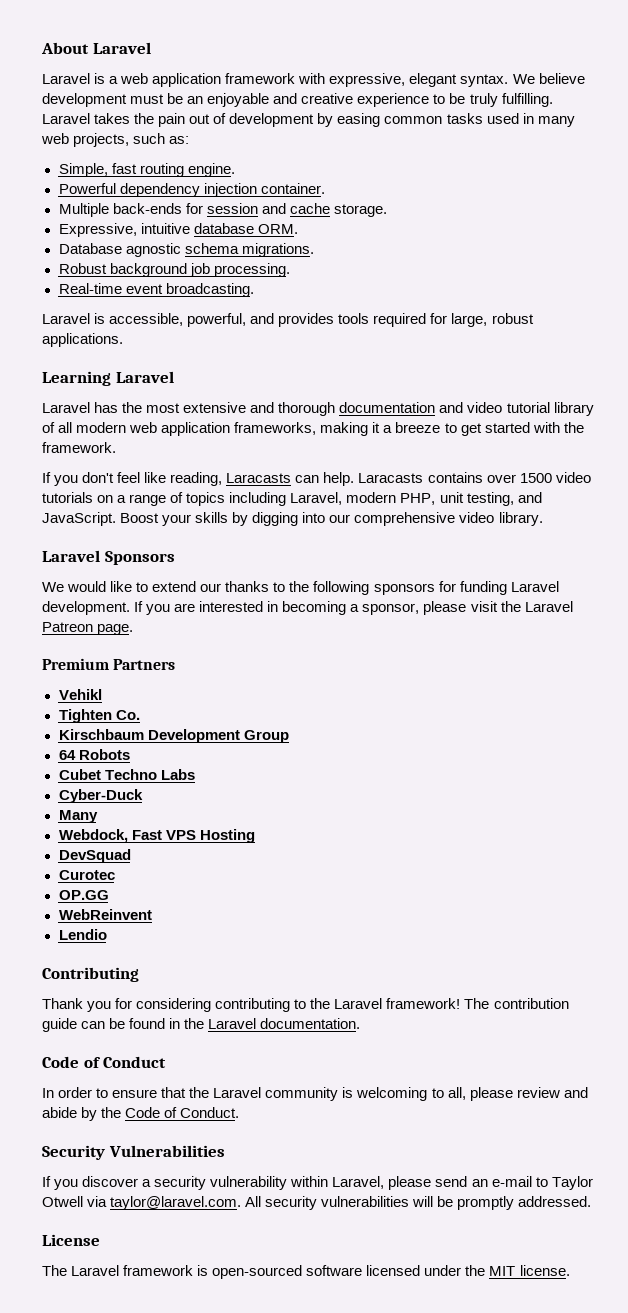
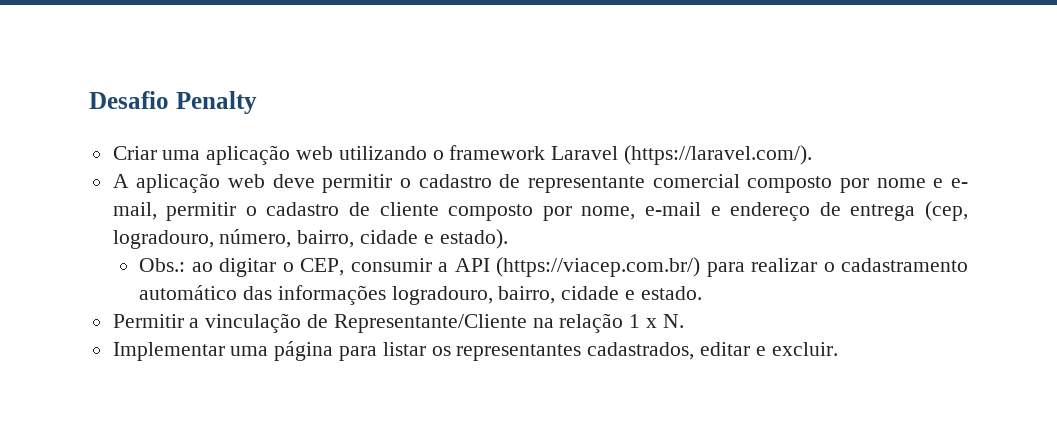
[41,42,151,54] [42,73,585,87] [42,93,553,107] [42,113,575,127] [41,133,190,147] [58,163,235,177] [58,183,325,197] [58,203,387,217] [58,223,298,237] [58,243,314,257] [58,263,290,277] [58,283,254,297] [42,313,534,327] [42,333,123,347] [42,371,174,386] [42,402,594,416] [42,422,584,436] [42,442,116,453] [42,472,591,486] [42,492,542,506] [42,512,543,526] [42,550,175,565] [42,581,559,595] [42,601,573,615] [42,622,134,635] [42,658,176,670] [58,689,102,700] [58,709,140,723] [58,729,289,743] [58,749,130,760] [58,769,195,780] [58,789,143,803] [58,810,98,823] [58,829,255,843] [58,849,131,863] [58,870,115,880] [58,890,109,900] [58,909,152,920] [58,929,107,940] [42,967,139,982] [42,998,569,1012] [42,1018,361,1032] [42,1056,167,1068] [42,1087,588,1101] [42,1107,240,1121] [42,1145,225,1160] [42,1176,593,1190] [42,1196,592,1210] [42,1234,100,1246] [42,1265,570,1279] About Laravel // Laravel is a web application framework with expressive, elegant syntax. We believe development must be an enjoyable and creative experience to be truly fulfilling. Laravel takes the pain out of development by easing common tasks used in many web projects, such as: // Simple, fast routing engine. // Powerful dependency injection container. // Multiple back-ends for session and cache storage. // Expressive, intuitive database ORM. // Database agnostic schema migrations. // Robust background job processing. // Real-time event broadcasting. // Laravel is accessible, powerful, and provides tools required for large, robust applications. // Learning Laravel // Laravel has the most extensive and thorough documentation and video tutorial library of all modern web application frameworks, making it a breeze to get started with the framework. // If you don't feel like reading, Laracasts can help. Laracasts contains over 1500 video tutorials on a range of topics including Laravel, modern PHP, unit testing, and JavaScript. Boost your skills by digging into our comprehensive video library. // Laravel Sponsors // We would like to extend our thanks to the following sponsors for funding Laravel development. If you are interested in becoming a sponsor, please visit the Laravel Patreon page. // Premium Partners // Vehikl // Tighten Co. // Kirschbaum Development Group // 64 Robots // Cubet Techno Labs // Cyber-Duck // Many // Webdock, Fast VPS Hosting // DevSquad // Curotec // OP.GG // WebReinvent // Lendio // Contributing // Thank you for considering contributing to the Laravel framework! The contribution guide can be found in the Laravel documentation. // Code of Conduct // In order to ensure that the Laravel community is welcoming to all, please review and abide by the Code of Conduct. // Security Vulnerabilities // If you discover a security vulnerability within Laravel, please send an e-mail to Taylor Otwell via taylor@laravel.com. All security vulnerabilities will be promptly addressed. // License // The Laravel framework is open-sourced software licensed under the MIT license. -> [89,91,257,114] [112,145,813,165] [112,173,969,193] [112,201,968,221] [112,229,508,249] [139,257,968,277] [139,285,702,305] [112,313,684,333] [112,341,838,361] Desafio Penalty // Criar uma aplicação web utilizando o framework Laravel (https://laravel.com/). // A aplicação web deve permitir o cadastro de representante comercial composto por nome e e- mail, permitir o cadastro de cliente composto por nome, e-mail e endereço de entrega (cep, logradouro, número, bairro, cidade e estado). // Obs.: ao digitar o CEP, consumir a API (https://viacep.com.br/) para realizar o cadastramento automático das informações logradouro, bairro, cidade e estado. // Permitir a vinculação de Representante/Cliente na relação 1 x N. // Implementar uma página para listar os representantes cadastrados, editar e excluir.

